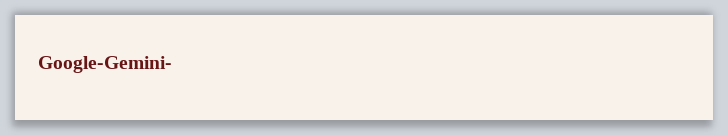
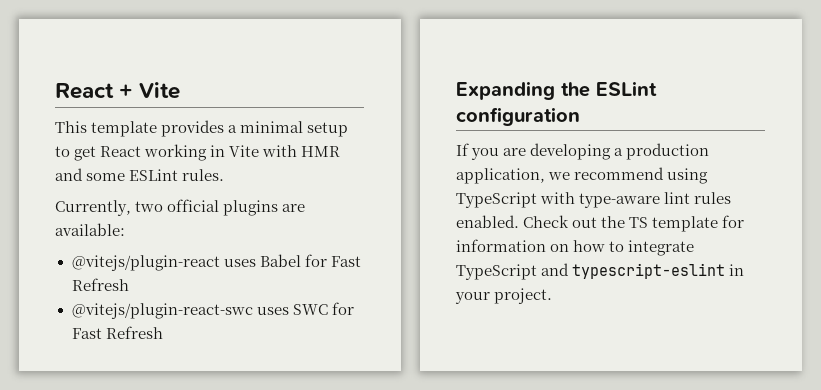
[38,56,172,73] Google-Gemini- -> [55,82,181,99] [55,120,349,137] [55,144,341,161] [55,168,225,181] [55,199,306,216] [55,223,125,236] [71,254,361,271] [71,278,129,291] [71,302,354,319] [71,326,163,339] [456,81,657,100] [456,107,580,126] [456,143,710,160] [456,167,709,184] [456,192,732,208] [456,215,745,232] [456,239,695,256] [456,263,745,280] [455,288,553,304] React + Vite // This template provides a minimal setup to get React working in Vite with HMR and some ESLint rules. // Currently, two official plugins are available: // @vitejs/plugin-react uses Babel for Fast Refresh // @vitejs/plugin-react-swc uses SWC for Fast Refresh // Expanding the ESLint configuration // If you are developing a production application, we recommend using TypeScript with type-aware lint rules enabled. Check out the TS template for information on how to integrate TypeScript and typescript-eslint in your project.

